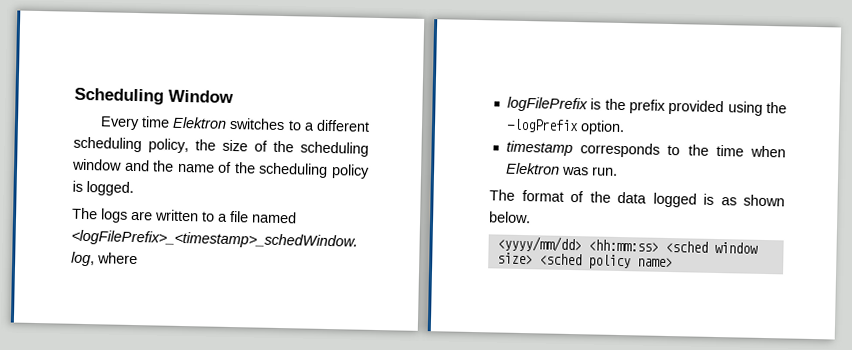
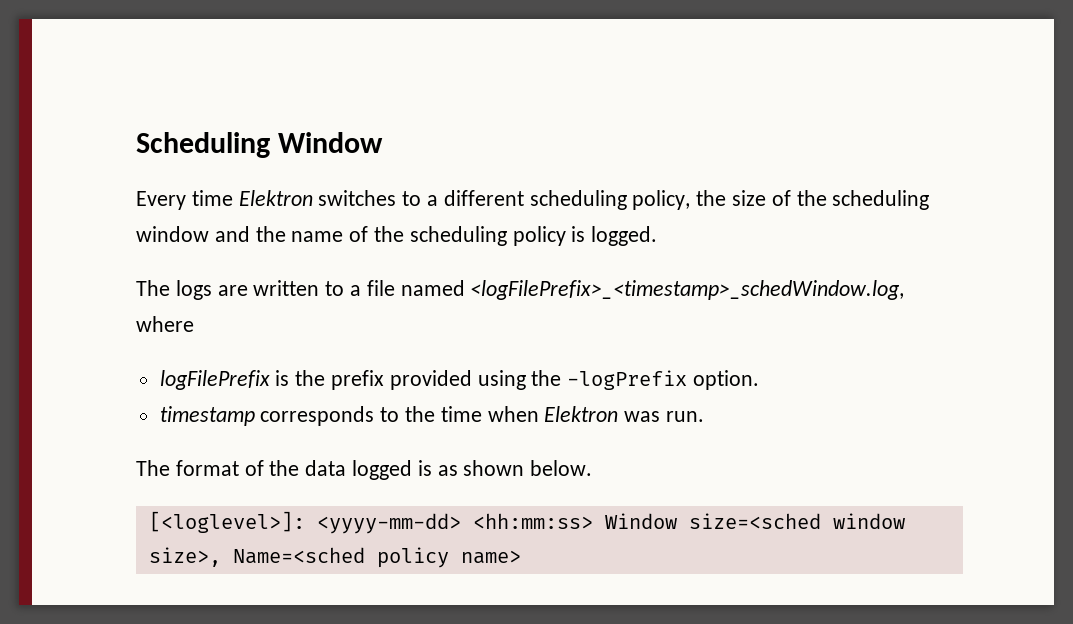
[496,235,758,254] [496,252,582,266] <yyyy/mm/dd> <hh:mm:ss> <sched window size> <sched -> [148,511,905,534] [148,547,365,567] [<loglevel>]: <yyyy-mm-dd> <hh:mm:ss> Window size=<sched window size>, Name=<sched

